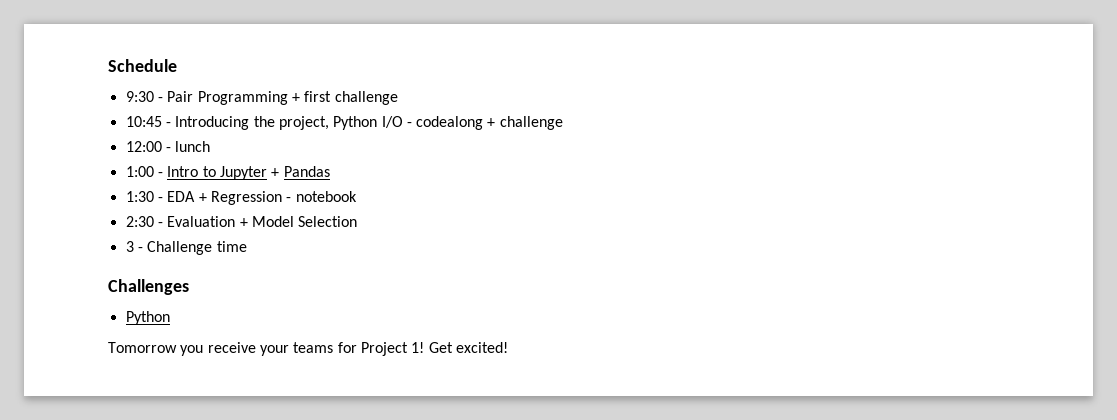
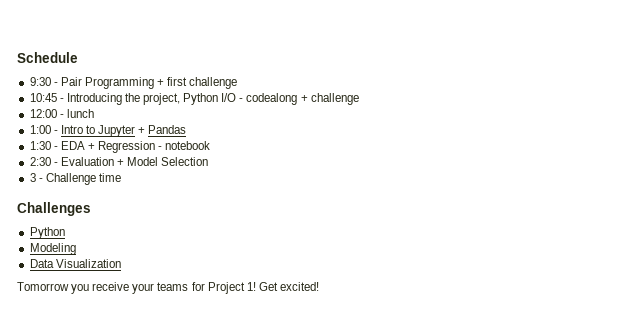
(170, 318) none -> [29,243,76,255] [29,259,121,268] // Modeling // Data Visualization

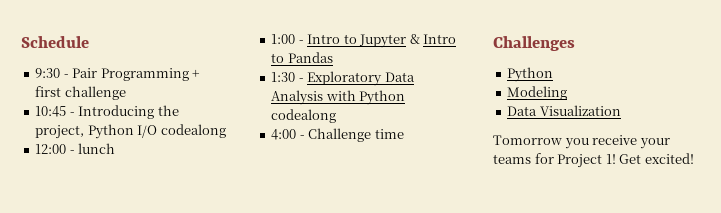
[239,93,359,105] - codealong + challenge -> [160,124,226,138] codealong
[138,127,146,134] + -> [409,34,457,44] [271,53,285,63] & Intro to
[60,141,211,153] [29,157,209,166] [29,173,36,182] EDA + Regression - notebook // 2:30 - Evaluation + Model Selection // 3 -> [307,71,415,86] [271,90,406,105] [271,109,337,123] [271,129,297,140] Exploratory Data Analysis with Python codealong // 4:00

